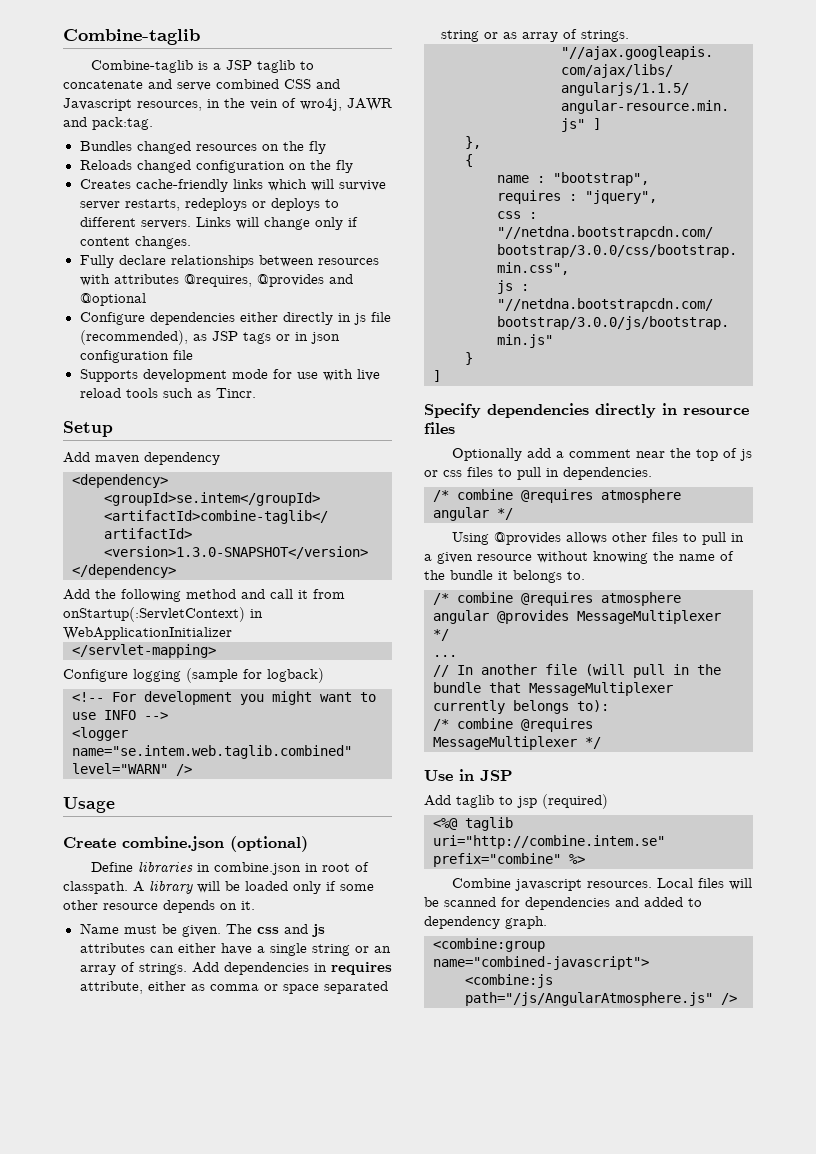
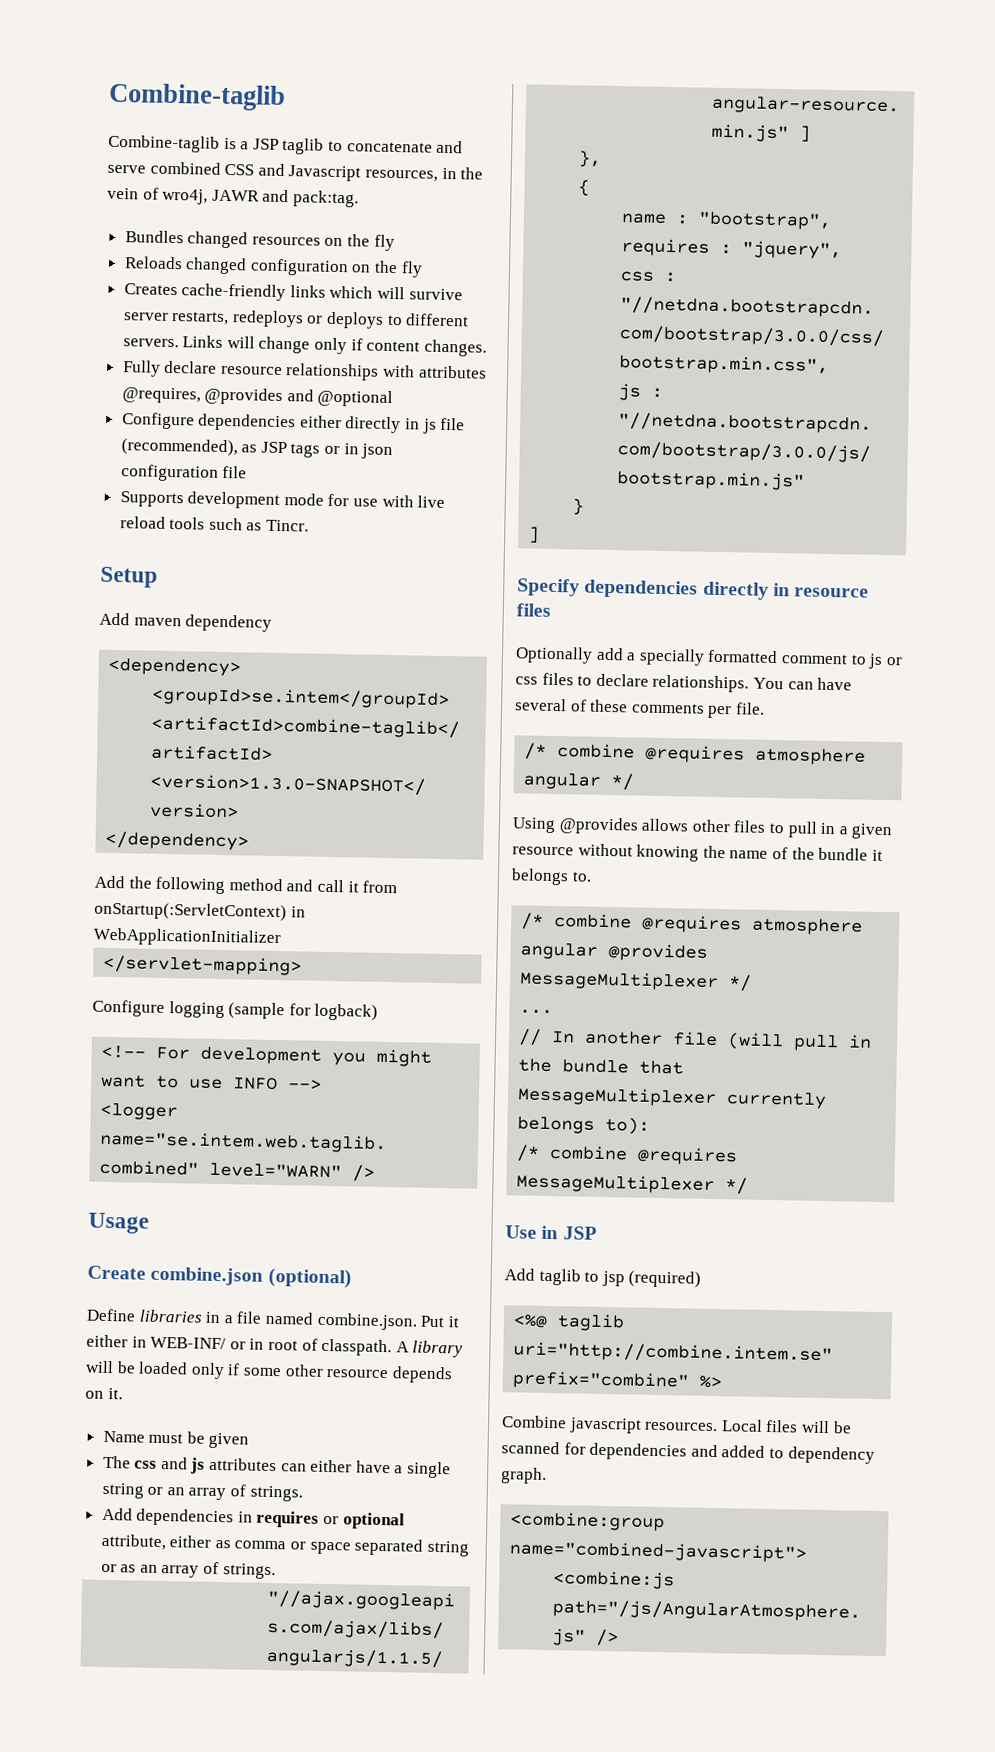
[170,255,379,268] relationships between resources -> [220,363,380,381] resource relationships
[213,862,301,875] combine.json -> [223,1311,460,1331] [86,1334,246,1350] a file named combine.json. Put it either in WEB-INF/ or
[181,925,221,937] given. -> [208,1432,250,1449] given //
(187, 969) none -> (303, 1493) //
(392, 968) none -> [323,1512,405,1530] or optional
(517, 35) none -> [139,1564,158,1573] an
[568,448,737,461] comment near the top of -> [638,648,867,666] specially formatted comment to
[517,467,652,480] pull in dependencies. -> [595,673,853,693] [515,698,765,719] declare relationships. You can have several of these comments per file.

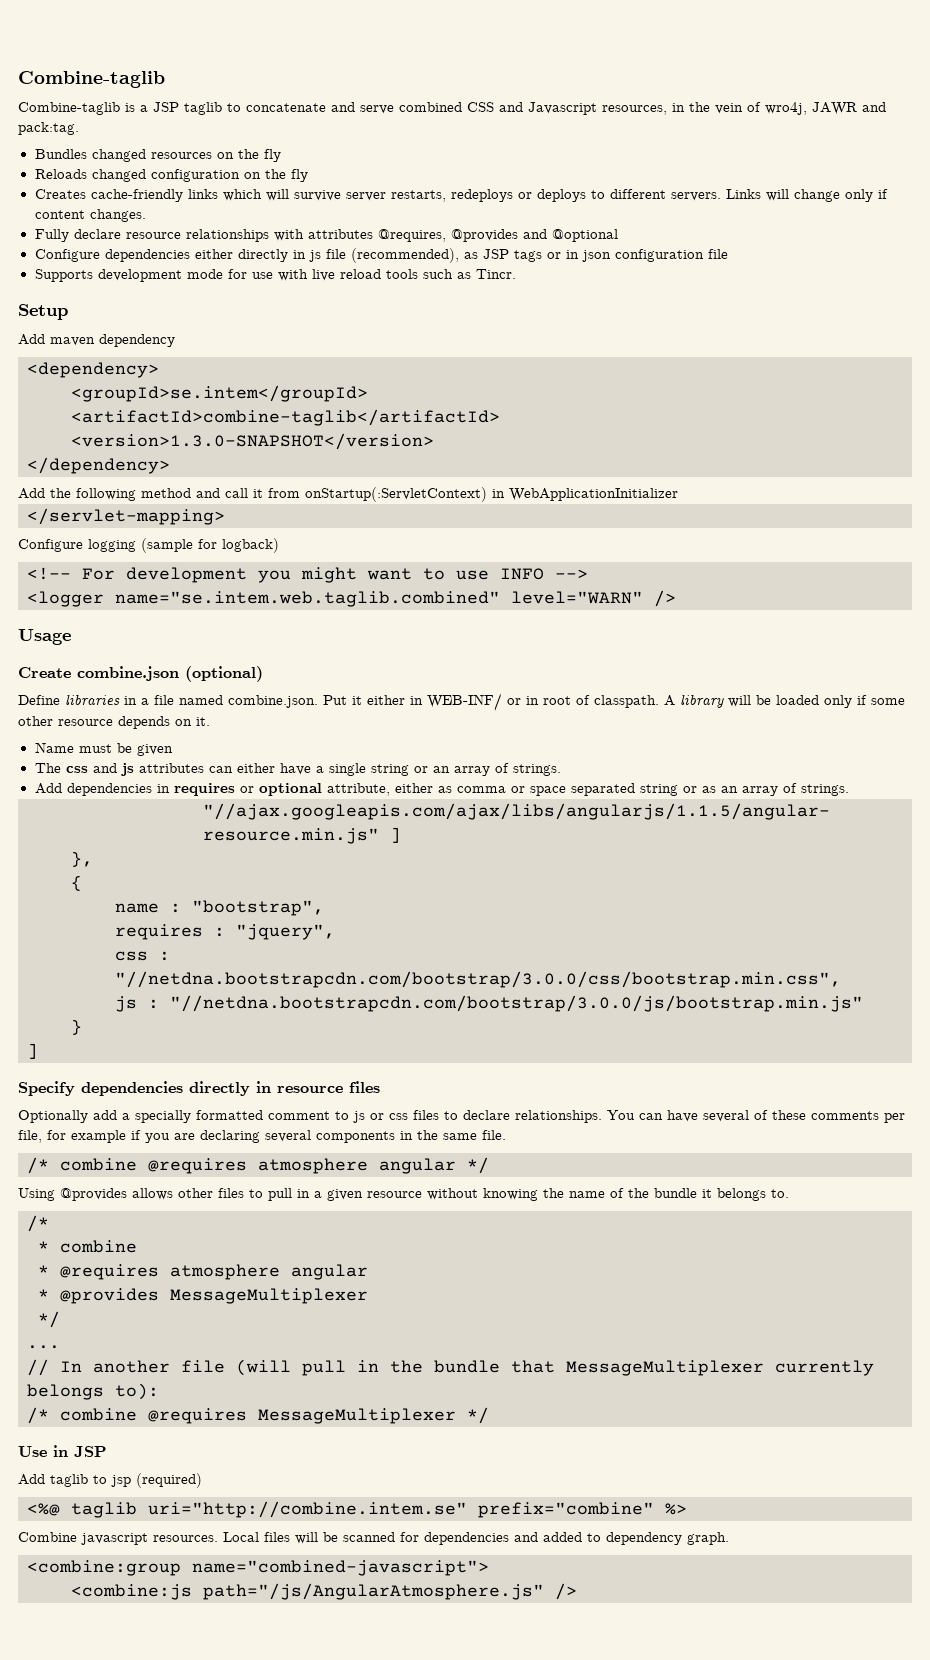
(733, 712) none -> [18,1130,477,1143] file, for example if you are declaring several components in the same
[554,913,864,936] [520,942,599,960] combine @requires atmosphere angular -> [38,1240,137,1253] [38,1264,368,1280] [38,1289,49,1300] // * combine // * @requires atmosphere angular // *
(720, 981) none -> (368, 1296) //

